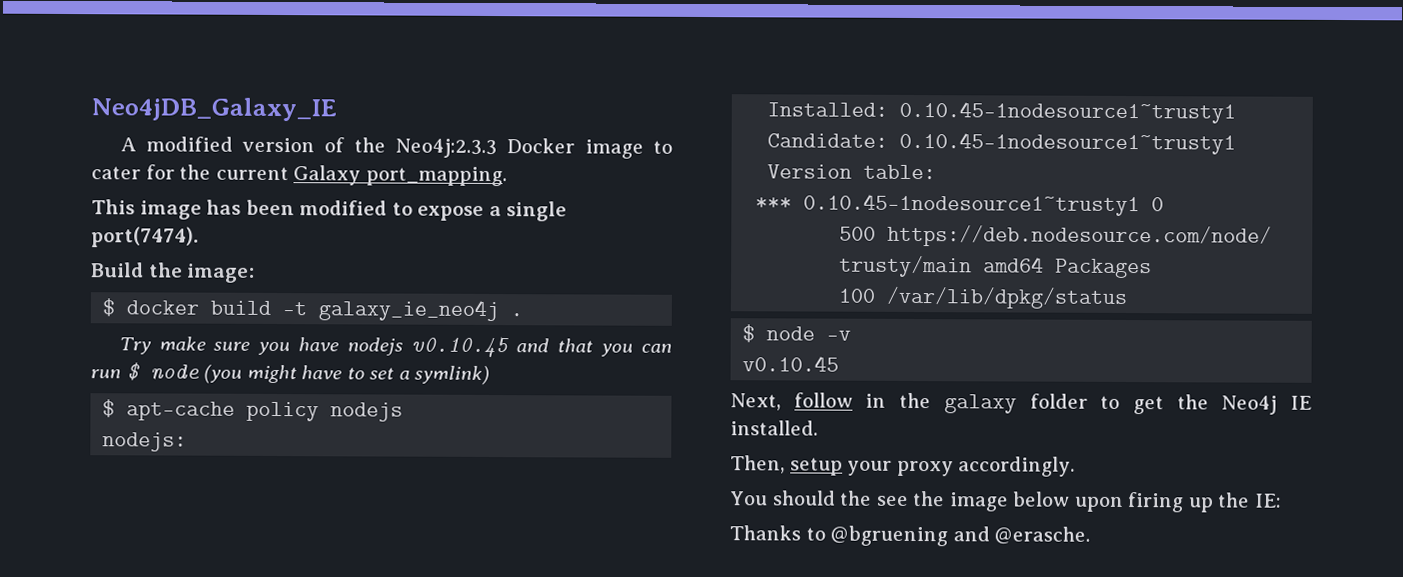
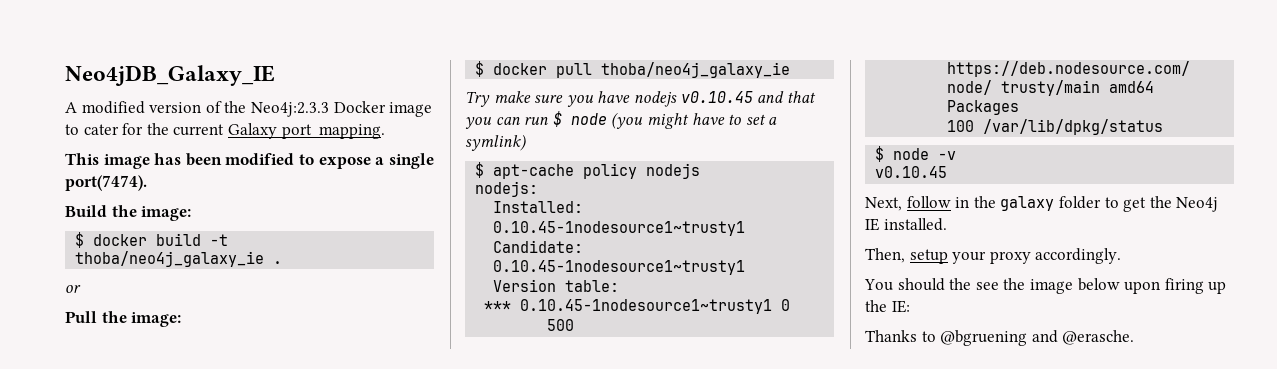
[318,299,500,322] galaxy_ie_neo4j -> [75,251,265,267] thoba/neo4j_galaxy_ie
(524, 315) none -> [65,285,81,293] [65,311,182,327] [475,61,791,78] // or // Pull the image: // $ docker pull thoba/neo4j_galaxy_ie

